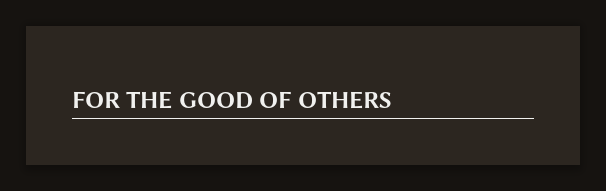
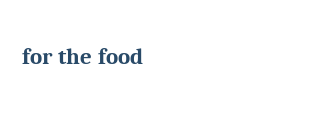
[72,91,392,109] FOR THE GOOD OF OTHERS -> [22,48,144,64] for the food

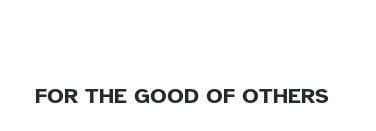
[22,48,144,64] for the food -> [35,89,329,103] FOR THE GOOD OF OTHERS

